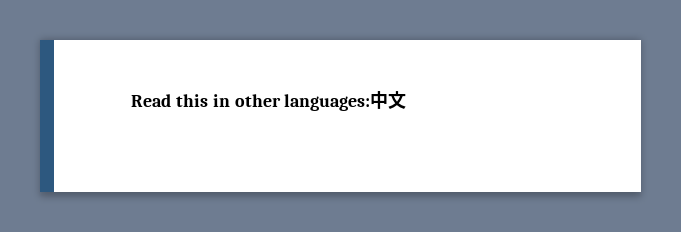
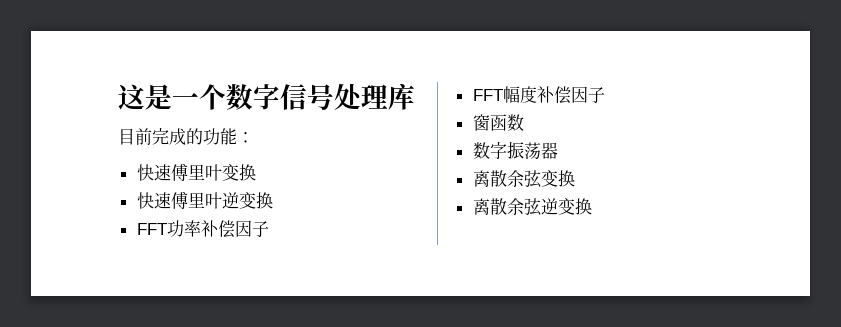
[131,91,407,111] Read this in other languages:中文 -> [118,83,415,110] [118,128,254,145] [136,164,256,181] [136,192,273,209] [136,220,269,238] [472,86,605,104] [472,114,524,131] [472,141,558,160] [472,170,575,188] [472,198,592,216] 这是一个数字信号处理库 // 目前完成的功能： // 快速傅里叶变换 // 快速傅里叶逆变换 // FFT功率补偿因子 // FFT幅度补偿因子 // 窗函数 // 数字振荡器 // 离散余弦变换 // 离散余弦逆变换

